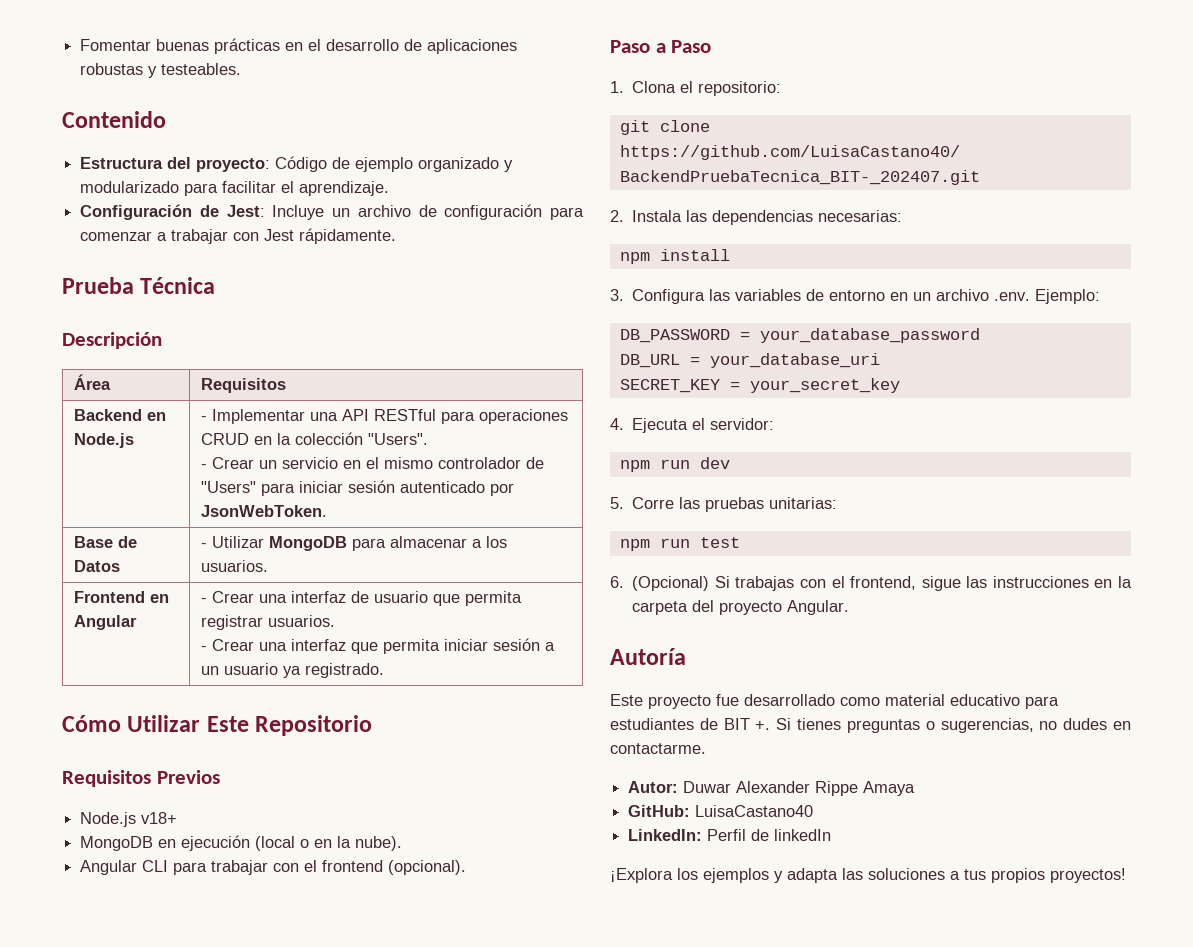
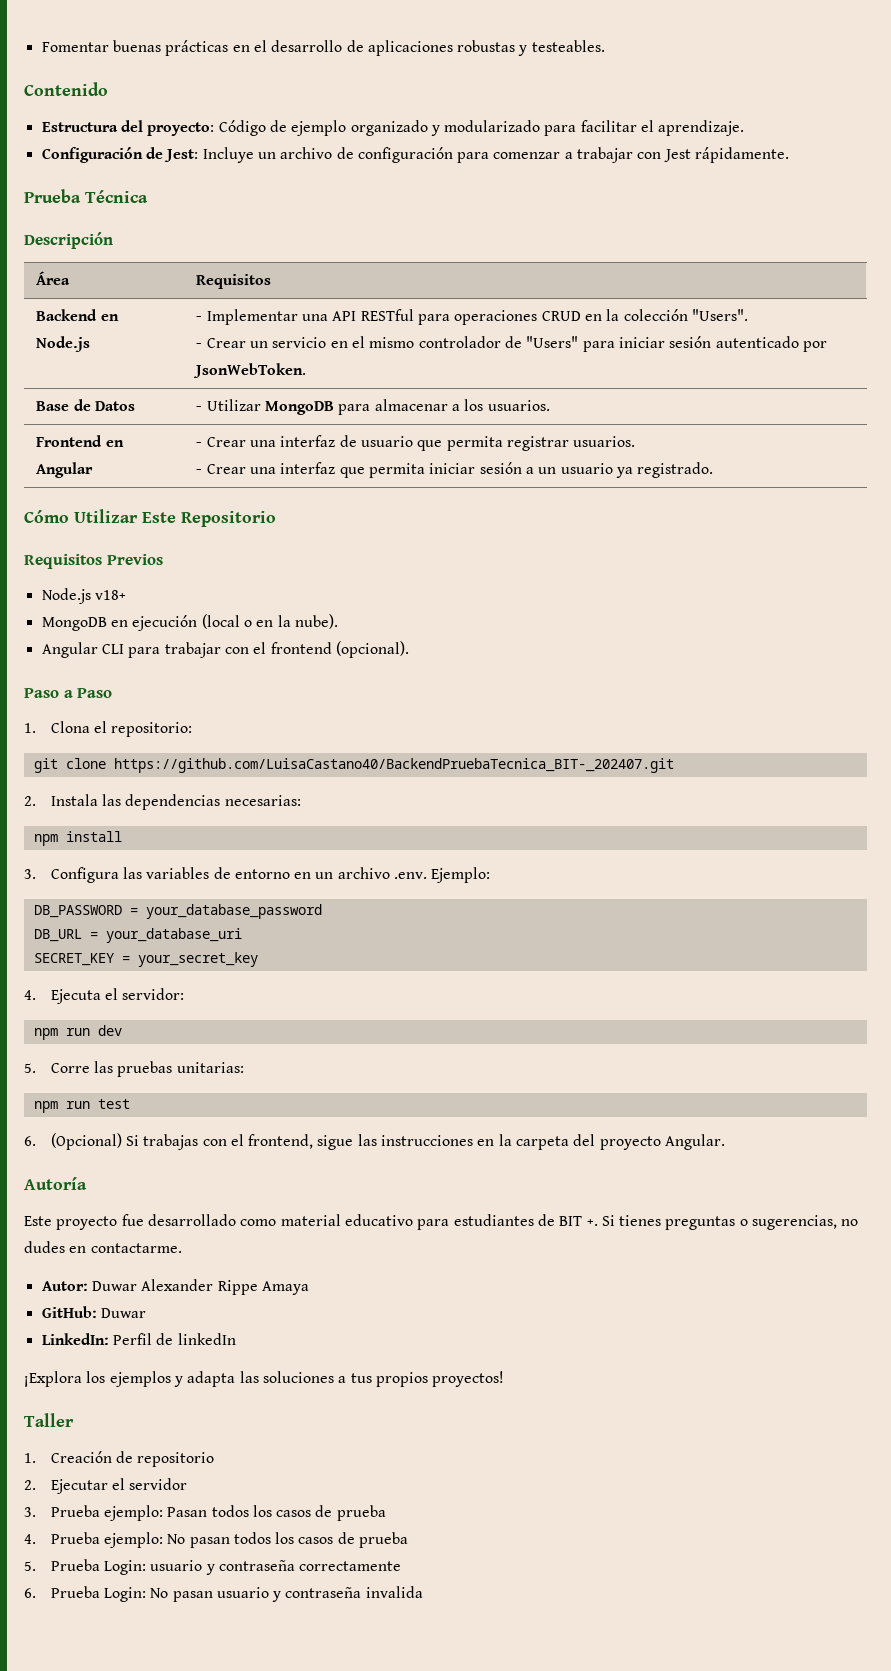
[695,805,814,817] LuisaCastano40 -> [100,1308,146,1318] Duwar
(1126, 875) none -> [24,1413,74,1427] [24,1451,215,1467] [24,1478,188,1494] [24,1505,386,1521] [24,1532,409,1548] [24,1559,402,1575] [24,1586,423,1602] // Taller // 1. Creación de repositorio // 2. Ejecutar el servidor // 3. Prueba ejemplo: Pasan todos los casos de prueba // 4. Prueba ejemplo: No pasan todos los casos de prueba // 5. Prueba Login: usuario y contraseña correctamente // 6. Prueba Login: No pasan usuario y contraseña invalida

